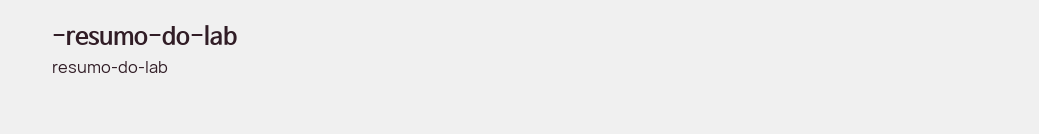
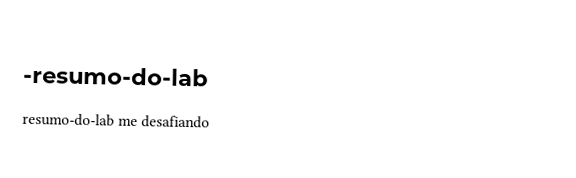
(168, 67) none -> [118,115,211,129] me desafiando

